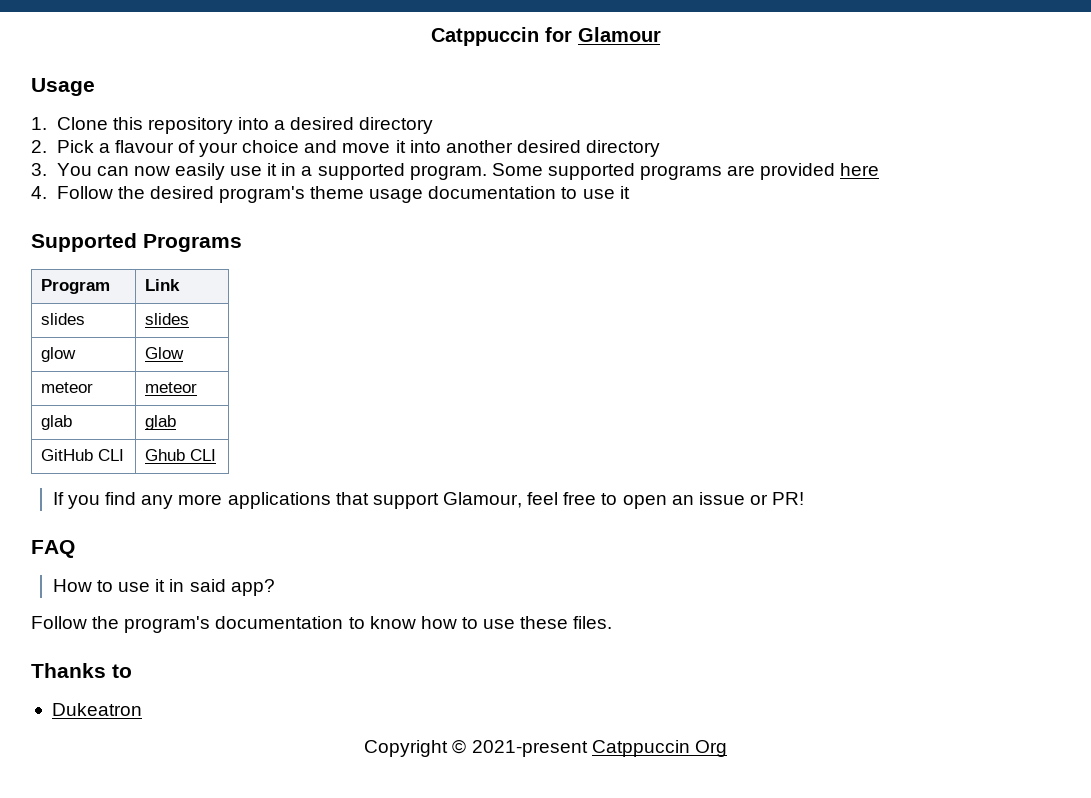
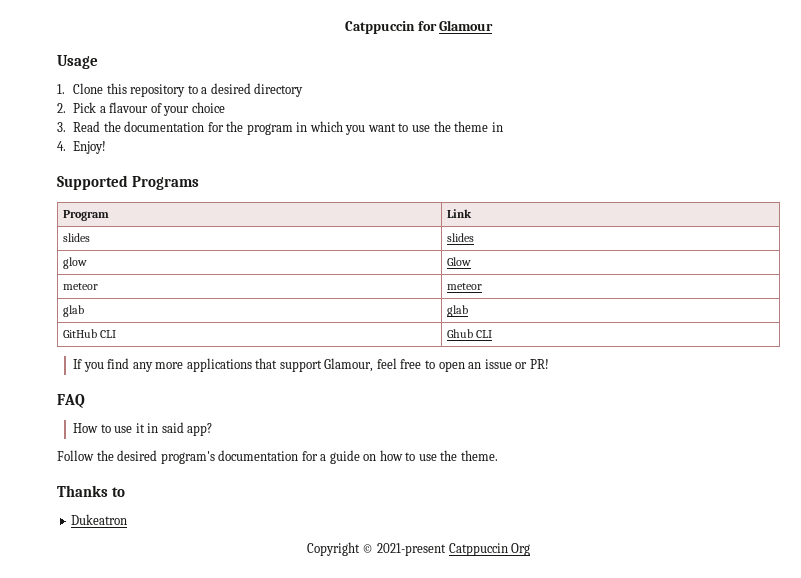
[237,117,269,130] into -> [187,85,198,94] to
[304,140,661,157] [31,163,880,180] [31,186,630,203] and move it into another desired directory // 3. You can now easily use it in a supported program. Some supported programs are provided here // 4. Follow the desired program's theme usage documentation to use it -> [57,121,503,135] [57,141,107,154] // 3. Read the documentation for the program in which you want to use the theme in // 4. Enjoy!
(120, 622) none -> [117,450,158,461] desired
[348,616,416,629] to know -> [301,450,377,464] for a guide on
[520,616,613,629] these files. -> [440,450,498,461] the theme.

